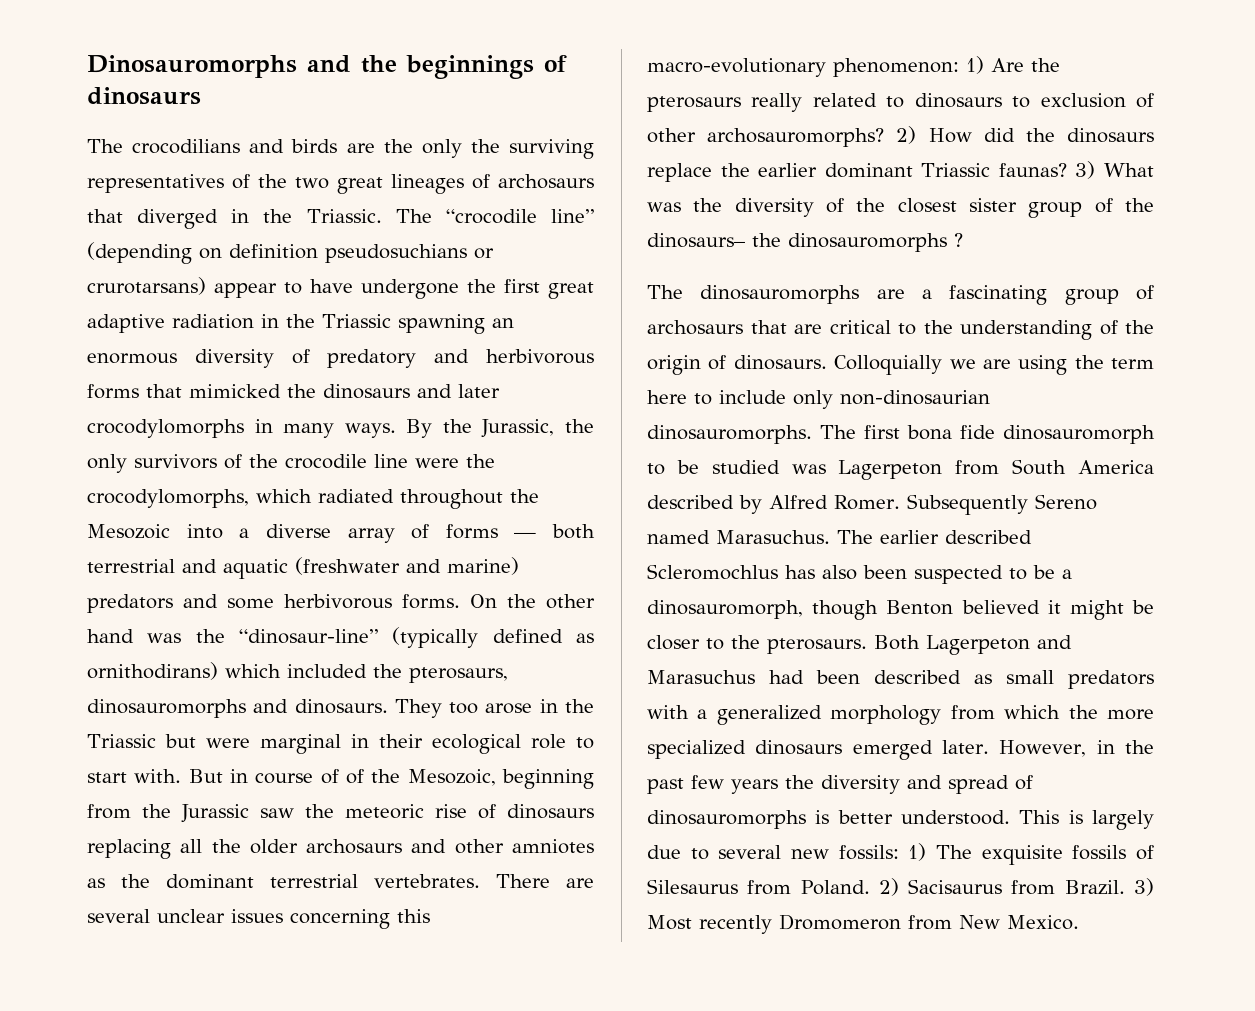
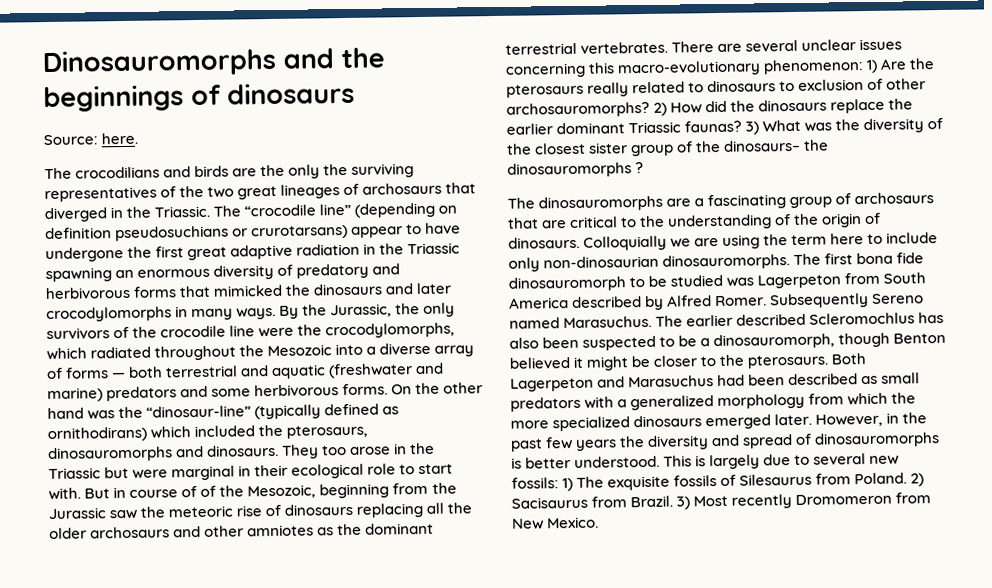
(201, 96) none -> [43,132,139,146] // Source: here.

